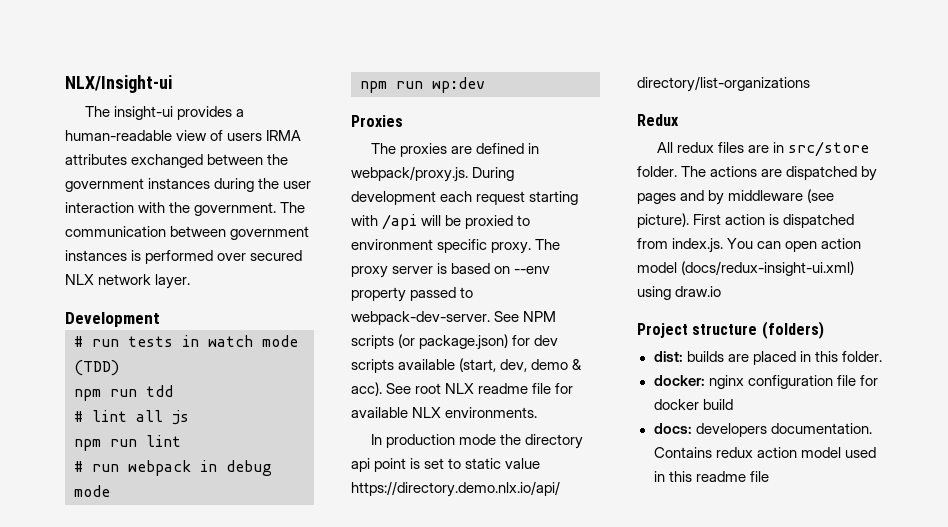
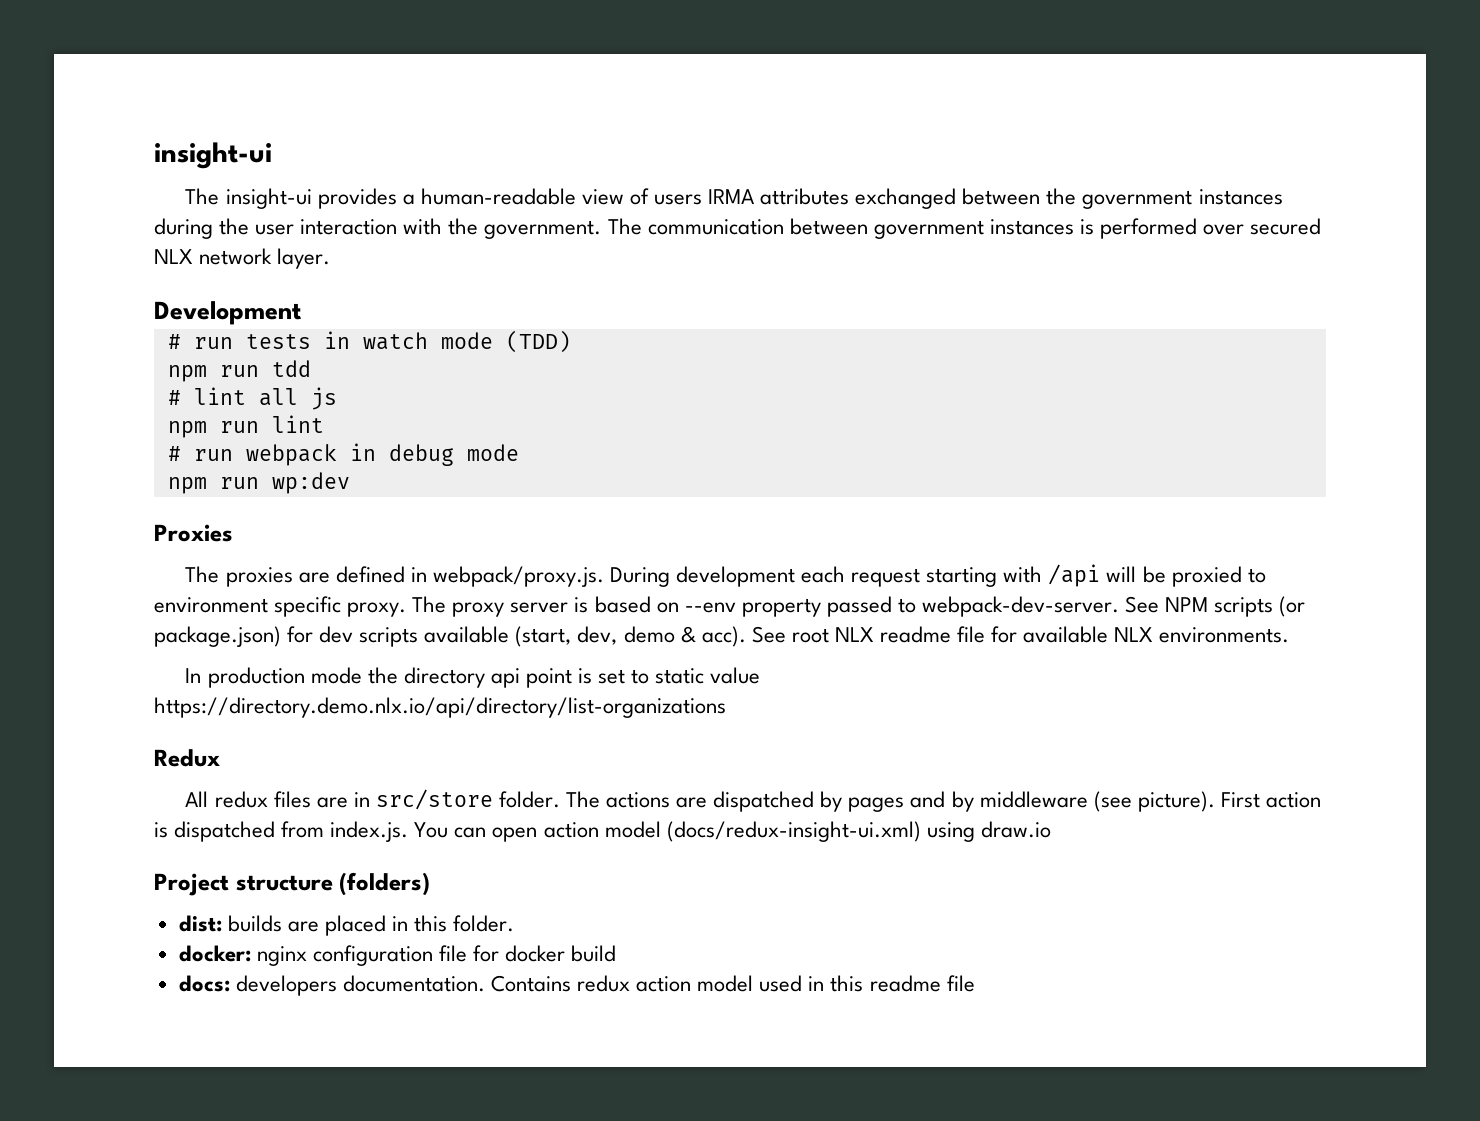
[65,75,172,93] NLX/Insight-ui -> [154,142,272,169] insight-ui

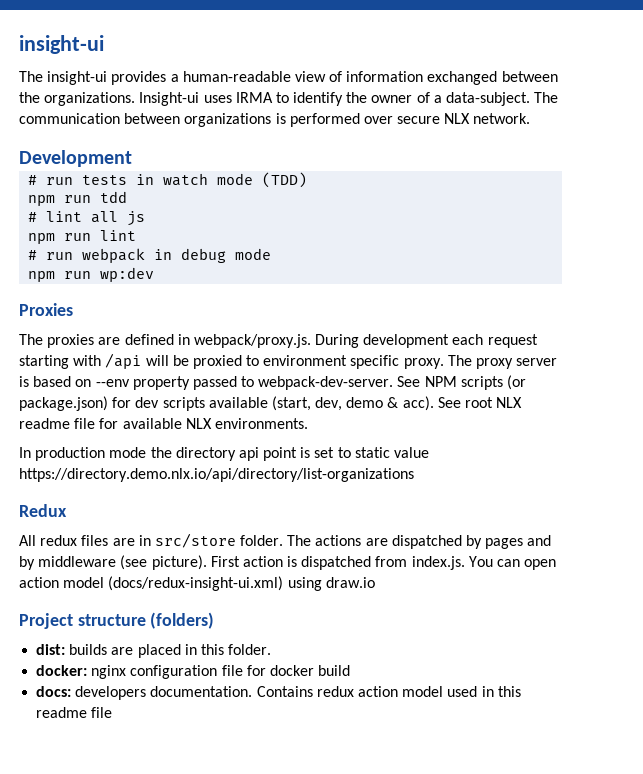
[653,188,1283,209] [154,218,602,239] users IRMA attributes exchanged between the government instances during the user interaction with the government. -> [346,71,558,85] [19,92,531,106] information exchanged between the organizations. Insight-ui uses IRMA to identify the owner of a data-subject.
[873,219,1074,239] government instances -> [184,113,272,127] organizations
[1250,218,1322,235] [154,248,331,269] secured NLX network layer. -> [397,113,531,124] secure NLX network.

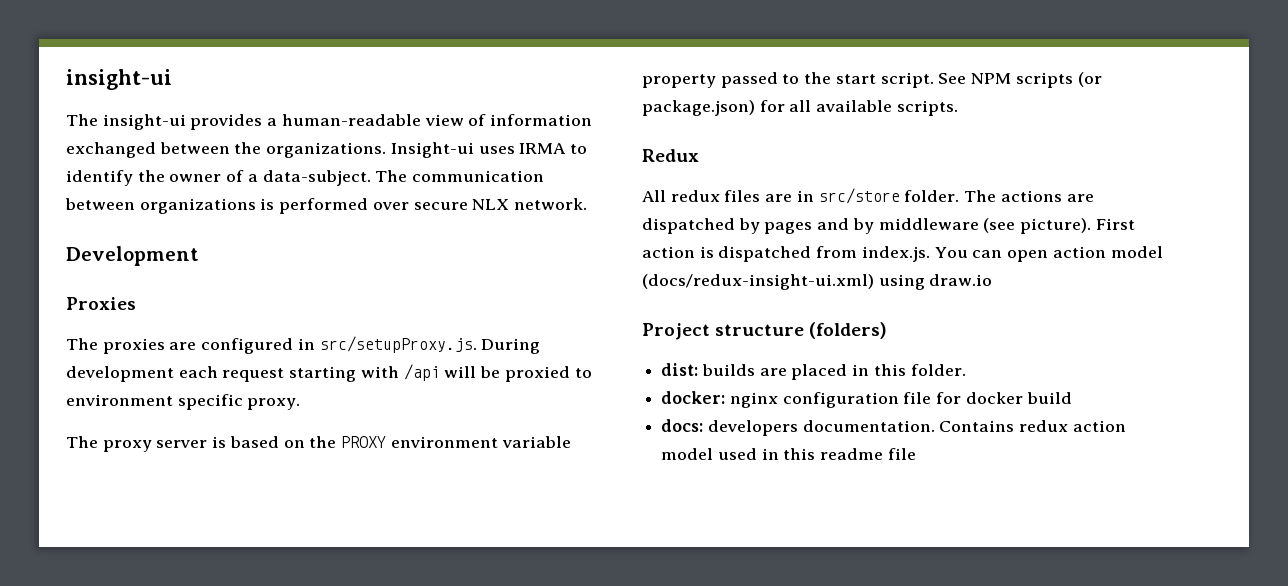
[28,172,308,188] [28,191,128,206] [28,211,146,226] [28,230,137,244] [28,248,272,263] [28,267,155,282] // # run tests in watch mode (TDD) // npm run tdd // # lint all js // npm run lint // # run webpack in debug mode // npm run wp:dev -> (199, 256) none
[124,334,311,348] defined in webpack/proxy.js. -> [201,336,477,354] configured in src/setupProxy.js.
(444, 363) none -> (301, 404) //
[95,376,394,390] --env property passed to webpack-dev-server. -> [309,436,571,448] [642,72,934,88] the PROXY environment variable property passed to the start script.
[135,396,523,411] [19,418,308,429] [19,447,430,461] [19,468,414,482] dev scripts available (start, dev, demo & acc). See root NLX readme file for available NLX environments. // In production mode the directory api point is set to static value https://directory.demo.nlx.io/api/directory/list-organizations -> [789,100,958,116] all available scripts.

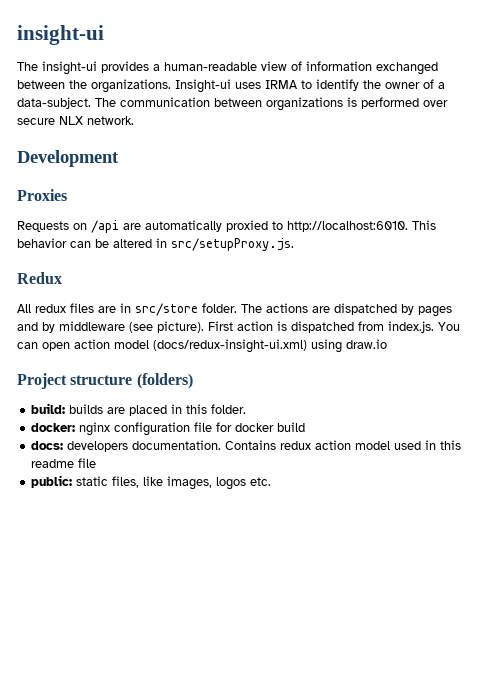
[66,336,541,354] [66,364,592,382] [66,394,301,410] [66,436,571,452] [642,72,1102,88] [642,100,958,116] The proxies are configured in src/setupProxy.js. During development each request starting with /api will be proxied to environment specific proxy. // The proxy server is based on the PROXY environment variable property passed to the start script. See NPM scripts (or package.json) for all available scripts. -> [17,220,436,233] [17,238,294,251] Requests on /api are automatically proxied to http://localhost:6010. This behavior can be altered in src/setupProxy.js.
[661,363,699,376] dist: -> [31,403,66,414] build:
(916, 454) none -> [31,475,272,490] // public: static files, like images, logos etc.

